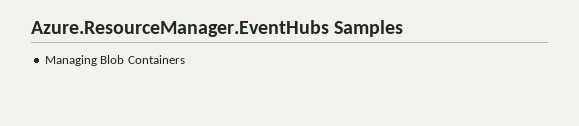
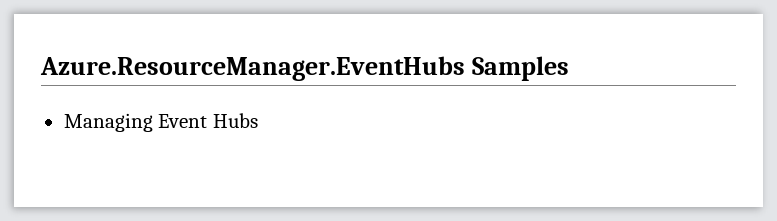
[100,55,185,64] Blob Containers -> [158,113,258,128] Event Hubs

